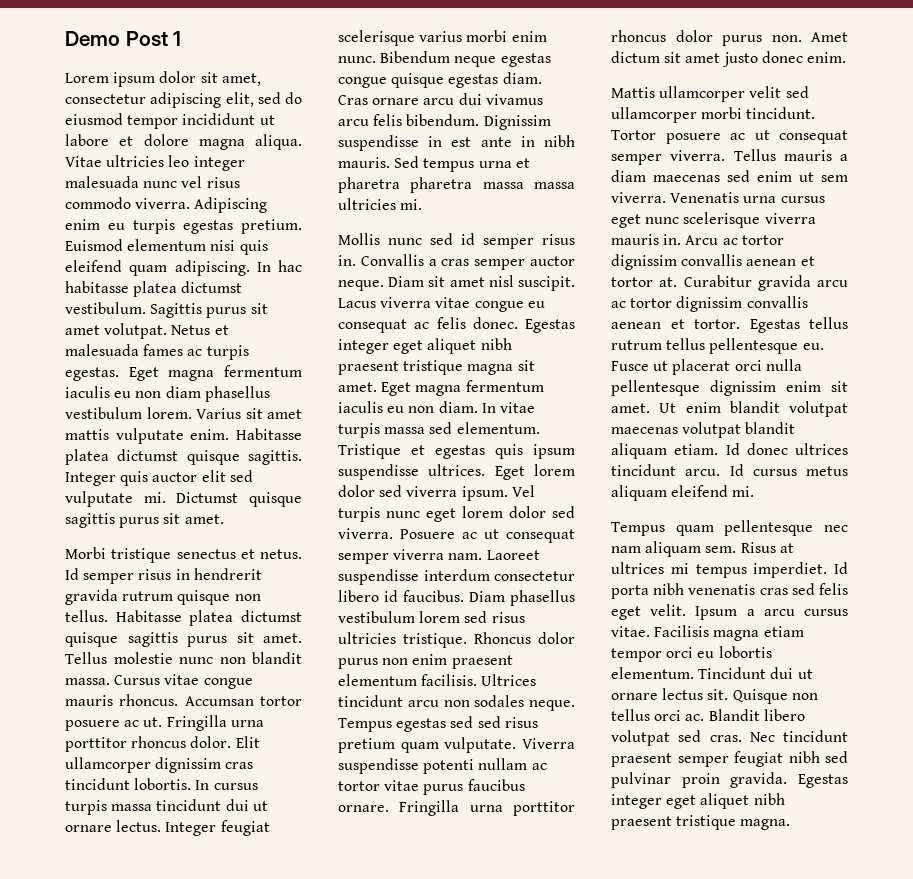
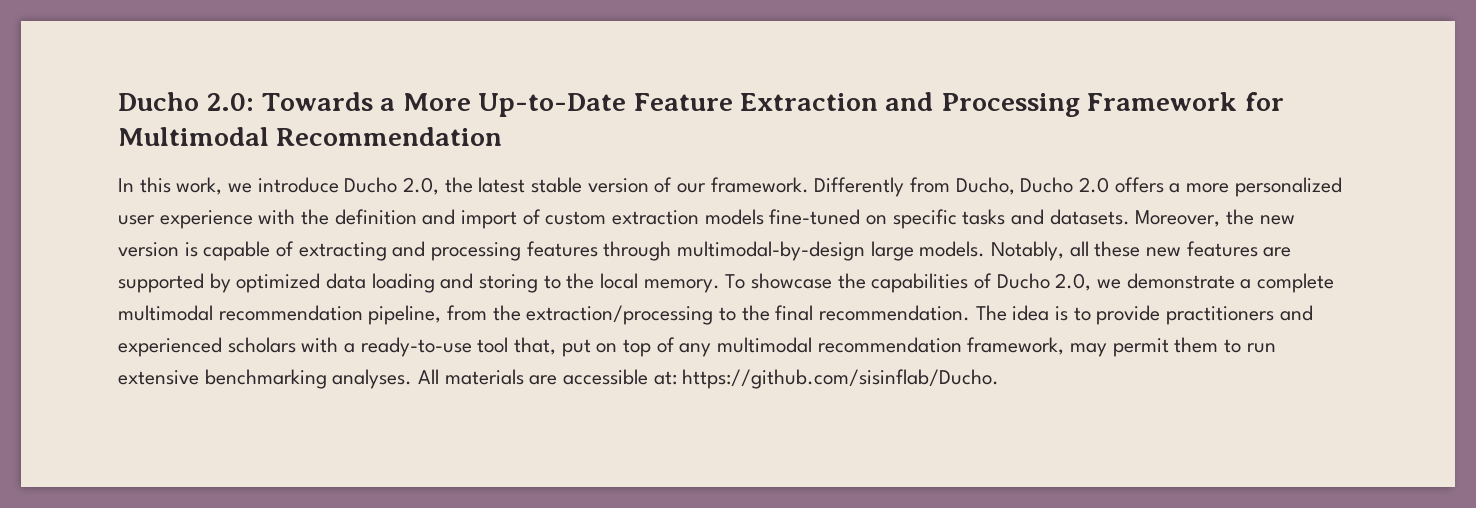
[65,31,182,46] [65,71,261,87] [65,92,302,108] [65,113,275,129] [65,134,302,150] [65,155,245,171] [65,176,240,188] [65,197,268,213] [65,219,302,234] [65,239,268,255] [65,260,302,276] [65,281,243,297] [65,302,268,318] [65,323,229,339] [65,344,249,360] [65,365,302,381] [65,386,270,402] [65,407,302,419] [65,428,302,444] [65,449,302,465] [65,470,253,486] [65,491,302,507] [65,513,224,528] [65,547,302,563] [65,568,262,584] [65,589,261,605] [65,610,302,626] [65,632,302,647] [65,652,302,664] [65,674,253,689] [65,694,302,706] [65,715,264,731] [65,736,260,752] [65,757,254,773] [65,778,258,790] [65,799,268,815] [65,820,270,836] [338,30,547,46] [338,51,551,67] [338,72,542,88] [338,93,543,105] [338,114,551,130] [338,135,575,151] [338,156,530,172] [338,177,575,193] [338,198,423,210] [338,233,575,249] [338,254,575,270] [338,275,575,291] [338,297,545,312] [338,317,575,333] [338,338,512,354] [338,360,535,375] [338,380,544,396] [338,401,535,413] [338,422,540,438] [338,444,575,459] [338,464,575,480] [338,485,535,501] [338,506,575,522] [338,528,575,543] [338,549,540,564] [338,569,575,585] [338,590,575,606] [338,611,525,623] [338,632,575,648] [338,654,513,669] [338,674,537,686] [338,695,575,711] [338,716,538,732] [338,737,575,753] [338,758,547,774] [338,779,525,795] [338,800,575,816] [611,30,848,46] [611,51,846,67] [611,86,809,102] [611,107,816,123] [611,130,848,144] [611,149,848,165] [611,170,848,182] [611,192,825,203] [611,212,816,228] [611,234,784,245] [611,254,815,270] [611,275,848,291] [611,296,808,312] [611,317,848,333] [611,338,824,354] [611,359,802,375] [611,380,848,396] [611,401,848,417] [611,422,796,438] [611,443,848,459] [611,464,848,476] [611,485,755,501] [611,520,848,536] [611,541,794,557] [611,562,848,578] [611,583,848,599] [611,604,848,620] [611,625,804,641] [611,646,772,662] [611,667,813,679] [611,688,818,704] [611,709,805,721] [611,730,848,746] [611,751,848,767] [611,772,848,788] [611,793,785,809] [611,815,791,830] Demo Post 1 // Lorem ipsum dolor sit amet, consectetur adipiscing elit, sed do eiusmod tempor incididunt ut labore et dolore magna aliqua. Vitae ultricies leo integer malesuada nunc vel risus commodo viverra. Adipiscing enim eu turpis egestas pretium. Euismod elementum nisi quis eleifend quam adipiscing. In hac habitasse platea dictumst vestibulum. Sagittis purus sit amet volutpat. Netus et malesuada fames ac turpis egestas. Eget magna fermentum iaculis eu non diam phasellus vestibulum lorem. Varius sit amet mattis vulputate enim. Habitasse platea dictumst quisque sagittis. Integer quis auctor elit sed vulputate mi. Dictumst quisque sagittis purus sit amet. // Morbi tristique senectus et netus. Id semper risus in hendrerit gravida rutrum quisque non tellus. Habitasse platea dictumst quisque sagittis purus sit amet. Tellus molestie nunc non blandit massa. Cursus vitae congue mauris rhoncus. Accumsan tortor posuere ac ut. Fringilla urna porttitor rhoncus dolor. Elit ullamcorper dignissim cras tincidunt lobortis. In cursus turpis massa tincidunt dui ut ornare lectus. Integer feugiat scelerisque varius morbi enim nunc. Bibendum neque egestas congue quisque egestas diam. Cras ornare arcu dui vivamus arcu felis bibendum. Dignissim suspendisse in est ante in nibh mauris. Sed tempus urna et pharetra pharetra massa massa ultricies mi. // Mollis nunc sed id semper risus in. Convallis a cras semper auctor neque. Diam sit amet nisl suscipit. Lacus viverra vitae congue eu consequat ac felis donec. Egestas integer eget aliquet nibh praesent tristique magna sit amet. Eget magna fermentum iaculis eu non diam. In vitae turpis massa sed elementum. Tristique et egestas quis ipsum suspendisse ultrices. Eget lorem dolor sed viverra ipsum. Vel turpis nunc eget lorem dolor sed viverra. Posuere ac ut consequat semper viverra nam. Laoreet suspendisse interdum consectetur libero id faucibus. Diam phasellus vestibulum lorem sed risus ultricies tristique. Rhoncus dolor purus non enim praesent elementum facilisis. Ultrices tincidunt arcu non sodales neque. Tempus egestas sed sed risus pretium quam vulputate. Viverra suspendisse potenti nullam ac tortor vitae purus faucibus ornare. Fringilla urna porttitor rhoncus dolor purus non. Amet dictum sit amet justo donec enim. // Mattis ullamcorper velit sed ullamcorper morbi tincidunt. Tortor posuere ac ut consequat semper viverra. Tellus mauris a diam maecenas sed enim ut sem viverra. Venenatis urna cursus eget nunc scelerisque viverra mauris in. Arcu ac tortor dignissim convallis aenean et tortor at. Curabitur gravida arcu ac tortor dignissim convallis aenean et tortor. Egestas tellus rutrum tellus pellentesque eu. Fusce ut placerat orci nulla pellentesque dignissim enim sit amet. Ut enim blandit volutpat maecenas volutpat blandit aliquam etiam. Id donec ultrices tincidunt arcu. Id cursus metus aliquam eleifend mi. // Tempus quam pellentesque nec nam aliquam sem. Risus at ultrices mi tempus imperdiet. Id porta nibh venenatis cras sed felis eget velit. Ipsum a arcu cursus vitae. Facilisis magna etiam tempor orci eu lobortis elementum. Tincidunt dui ut ornare lectus sit. Quisque non tellus orci ac. Blandit libero volutpat sed cras. Nec tincidunt praesent semper feugiat nibh sed pulvinar proin gravida. Egestas integer eget aliquet nibh praesent tristique magna. -> [118,92,1284,117] [118,127,503,146] [118,177,1342,197] [118,209,1295,229] [118,241,1292,261] [118,273,1335,293] [118,305,1313,325] [118,337,1276,357] [118,369,1000,389] Ducho 2.0: Towards a More Up-to-Date Feature Extraction and Processing Framework for Multimodal Recommendation // In this work, we introduce Ducho 2.0, the latest stable version of our framework. Differently from Ducho, Ducho 2.0 offers a more personalized user experience with the definition and import of custom extraction models fine-tuned on specific tasks and datasets. Moreover, the new version is capable of extracting and processing features through multimodal-by-design large models. Notably, all these new features are supported by optimized data loading and storing to the local memory. To showcase the capabilities of Ducho 2.0, we demonstrate a complete multimodal recommendation pipeline, from the extraction/processing to the final recommendation. The idea is to provide practitioners and experienced scholars with a ready-to-use tool that, put on top of any multimodal recommendation framework, may permit them to run extensive benchmarking analyses. All materials are accessible at: https://github.com/sisinflab/Ducho.

